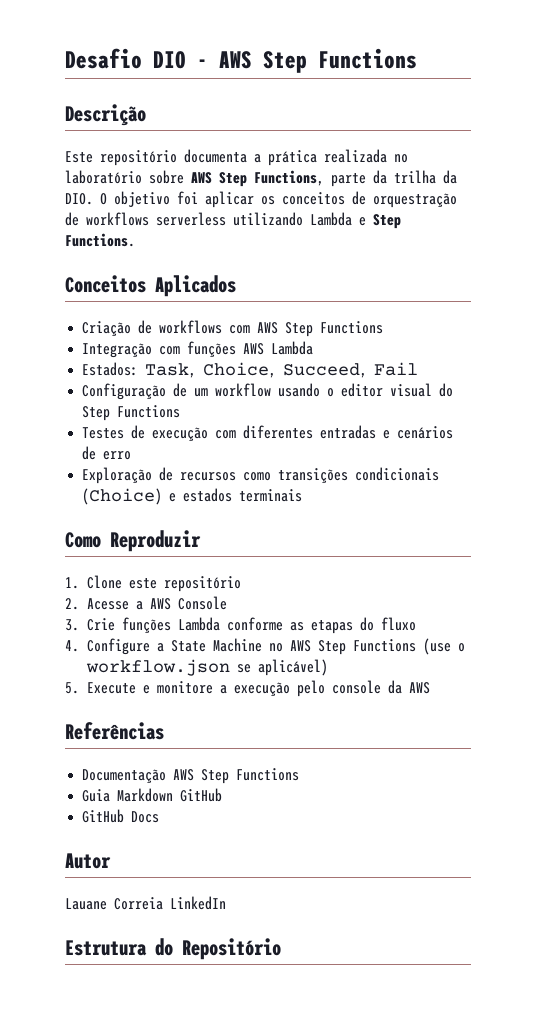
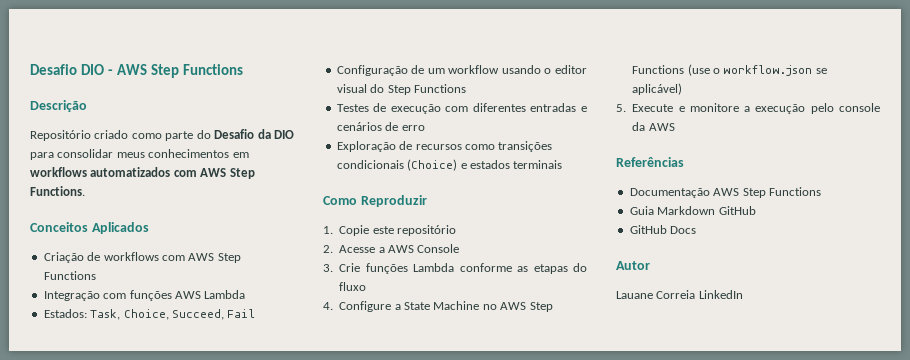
[65,149,408,166] [65,170,457,187] [65,191,457,208] [65,212,366,226] Este repositório documenta a prática realizada no laboratório sobre AWS Step Functions, parte da trilha da DIO. O objetivo foi aplicar os conceitos de orquestração de workflows serverless utilizando Lambda e -> [30,129,294,141] [30,149,249,160] [30,167,227,177] Repositório criado como parte do Desafio da DIO para consolidar meus conhecimentos em workflows automatizados com AWS
[86,575,122,589] Clone -> [339,225,370,236] Copie
[65,938,281,960] // Estrutura do Repositório -> (743, 294) none

